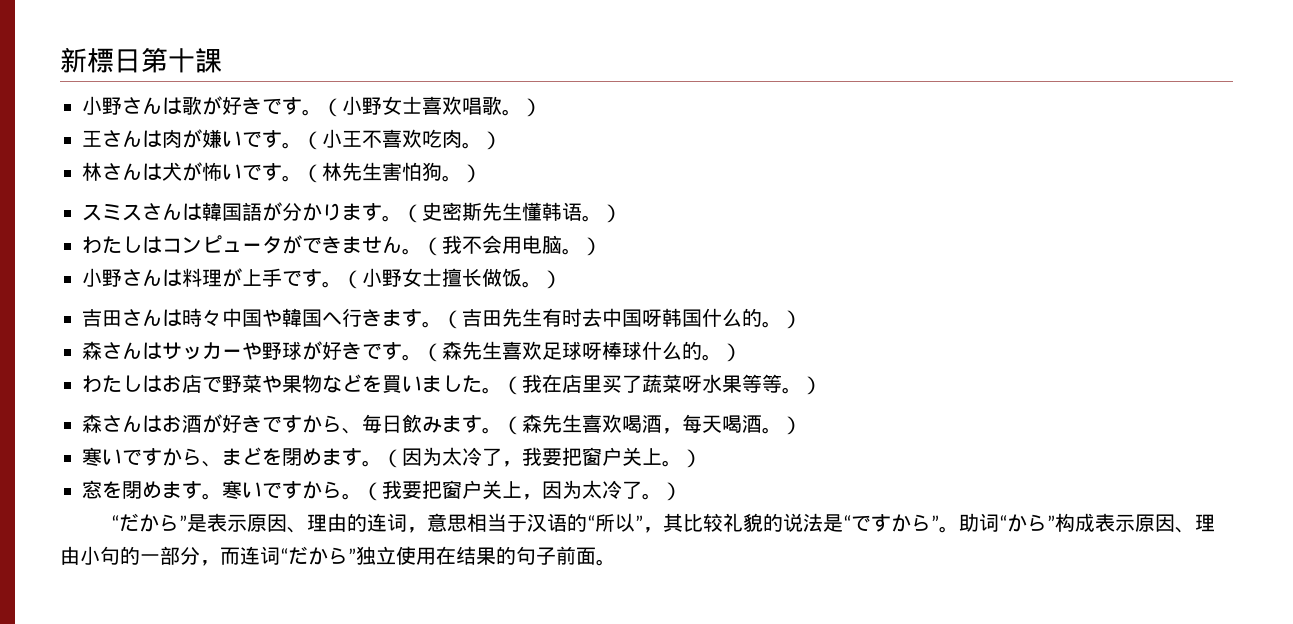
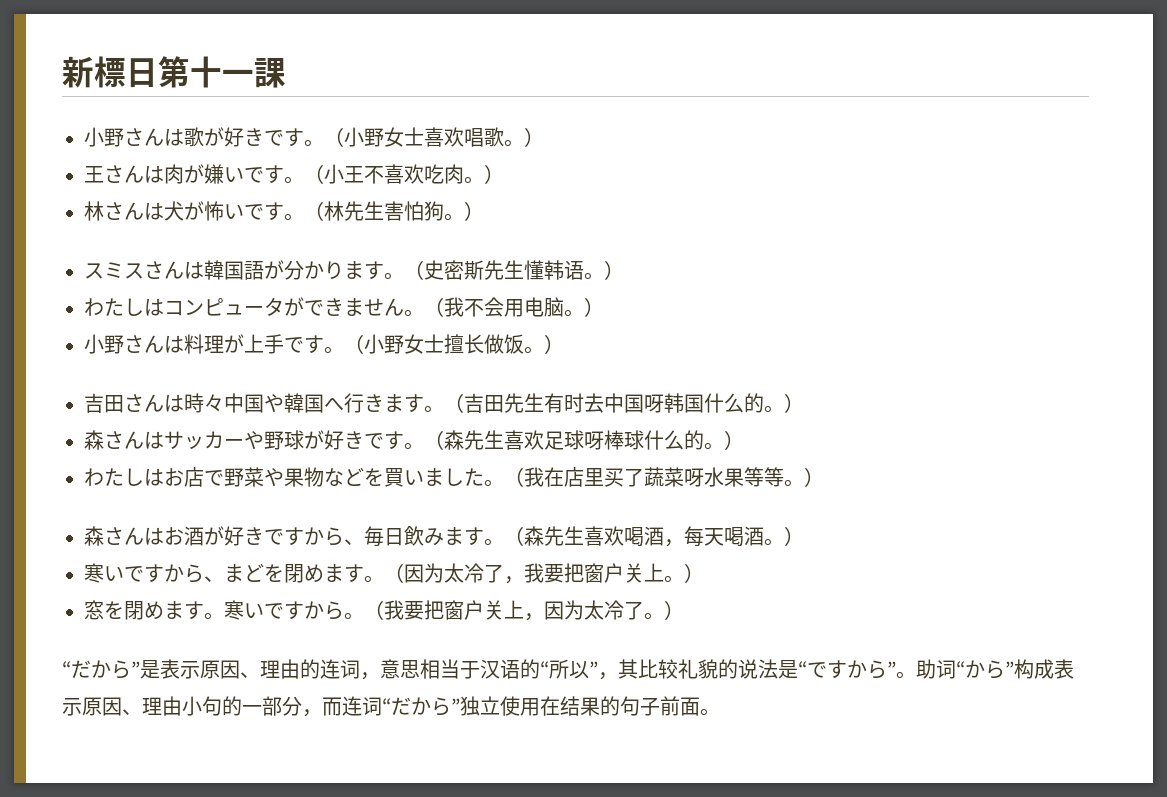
(195, 60) none -> [222,69,254,84] 一

